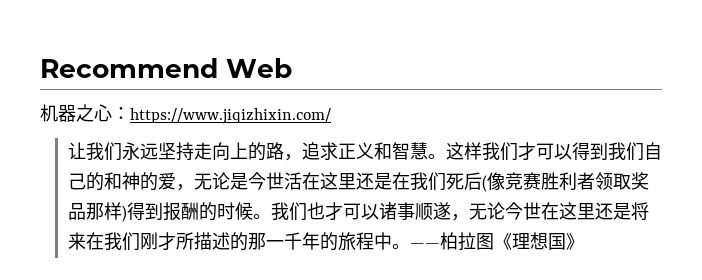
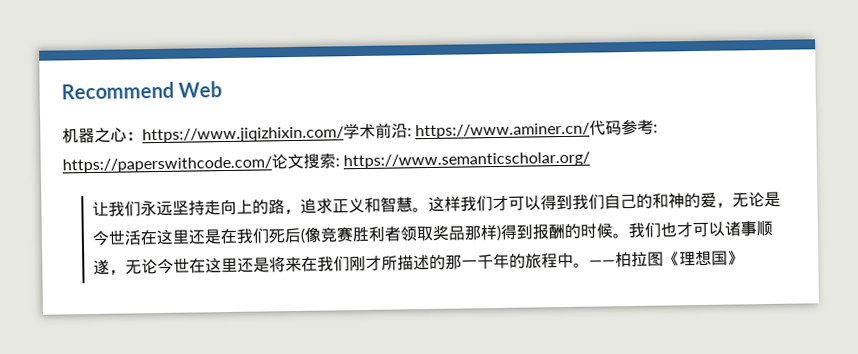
(331, 116) none -> [343,119,659,140] [62,151,591,174] 学术前沿: https://www.aminer.cn/代码参考: https://paperswithcode.com/论文搜索: https://www.semanticscholar.org/

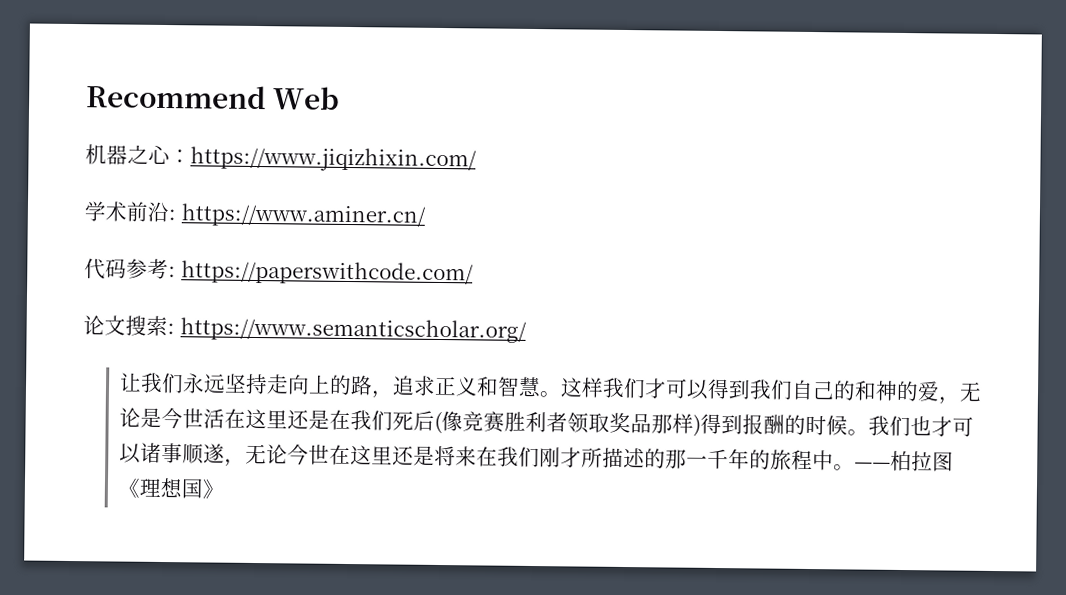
(344, 135) none -> (477, 159) //
(591, 131) none -> (426, 215) //
(272, 165) none -> (474, 273) //

